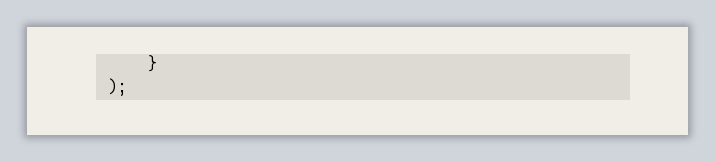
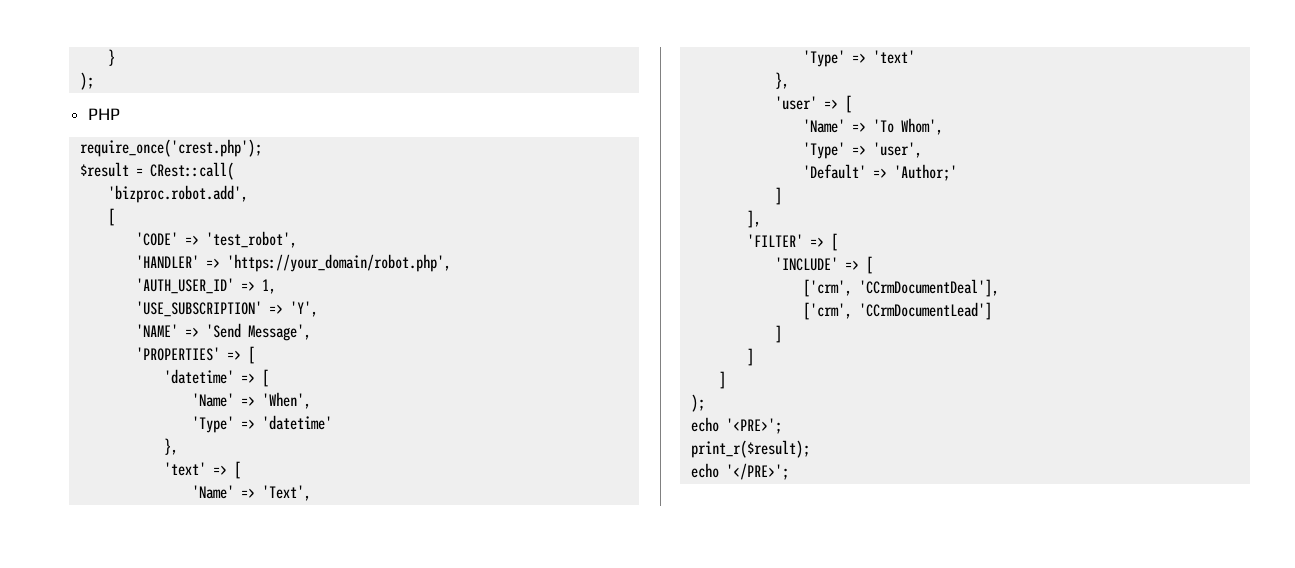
(128, 87) none -> [88,108,121,120] [79,139,262,157] [79,162,234,180] [107,185,248,203] [107,208,115,226] [135,231,297,248] [135,254,451,272] [135,278,276,294] [135,301,318,317] [135,323,311,341] [135,346,255,364] [163,369,269,387] [191,392,311,409] [191,415,332,433] [163,438,178,455] [163,461,241,479] [191,485,311,501] [802,50,915,67] [774,72,789,89] [774,95,852,113] [802,118,943,135] [802,142,922,159] [802,164,957,181] [774,187,782,205] [746,210,761,228] [746,233,838,251] [774,256,873,274] [802,279,999,297] [802,302,992,320] [774,325,782,343] [746,348,754,366] [718,371,726,389] [690,394,705,412] [690,417,782,434] [690,440,810,458] [690,463,789,480] // PHP // require_once('crest.php'); // $result = CRest::call( // 'bizproc.robot.add', // [ // 'CODE' => 'test_robot', // 'HANDLER' => 'https://your_domain/robot.php', // 'AUTH_USER_ID' => 1, // 'USE_SUBSCRIPTION' => 'Y', // 'NAME' => 'Send Message', // 'PROPERTIES' => [ // 'datetime' => [ // 'Name' => 'When', // 'Type' => 'datetime' // }, // 'text' => [ // 'Name' => 'Text', // 'Type' => 'text' // }, // 'user' => [ // 'Name' => 'To Whom', // 'Type' => 'user', // 'Default' => 'Author;' // ] // ], // 'FILTER' => [ // 'INCLUDE' => [ // ['crm', 'CCrmDocumentDeal'], // ['crm', 'CCrmDocumentLead'] // ] // ] // ] // ); // echo '<PRE>'; // print_r($result); // echo '</PRE>';

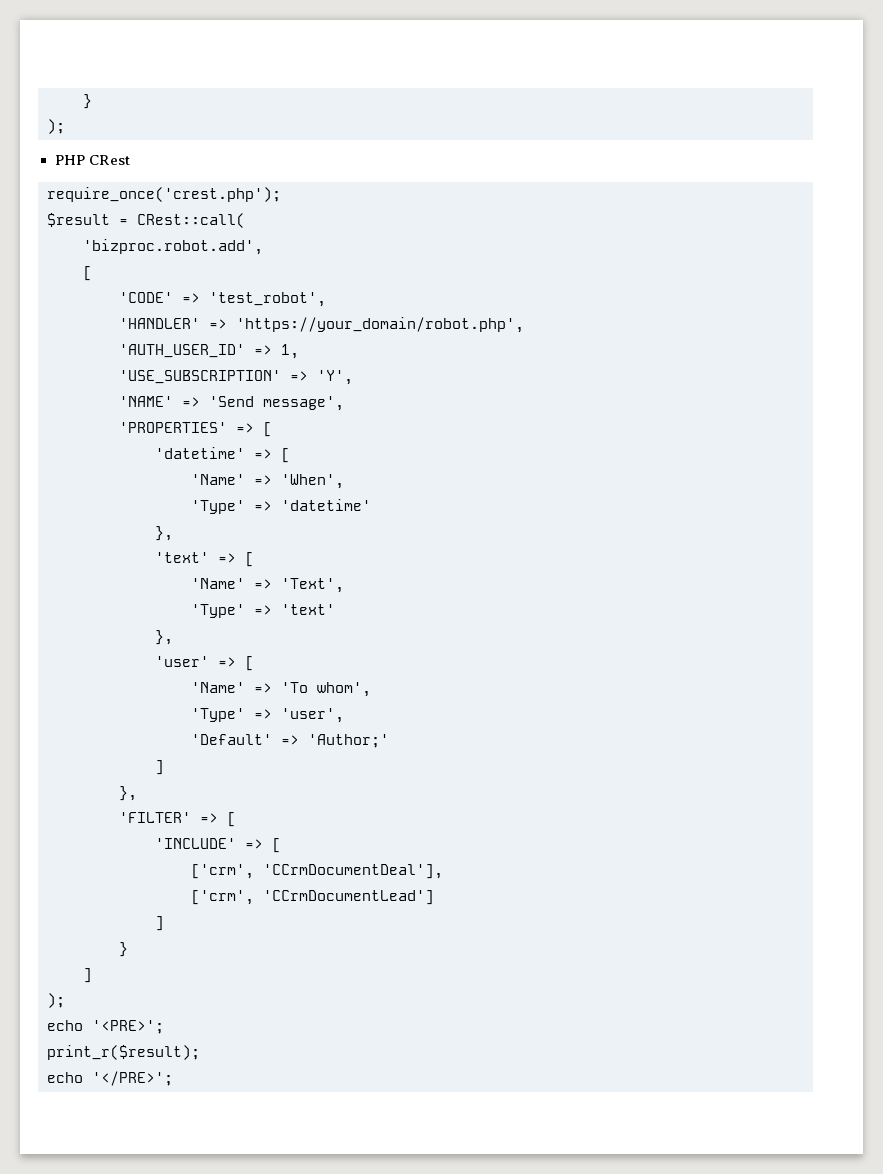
(121, 114) none -> [88,155,130,165] CRest
[247,324,311,341] Message', -> [263,396,344,411] message',
[900,118,943,135] Whom', -> [317,682,371,697] whom',
[746,210,761,228] ], -> [119,786,137,801] },
[746,348,754,366] ] -> [119,942,128,957] }

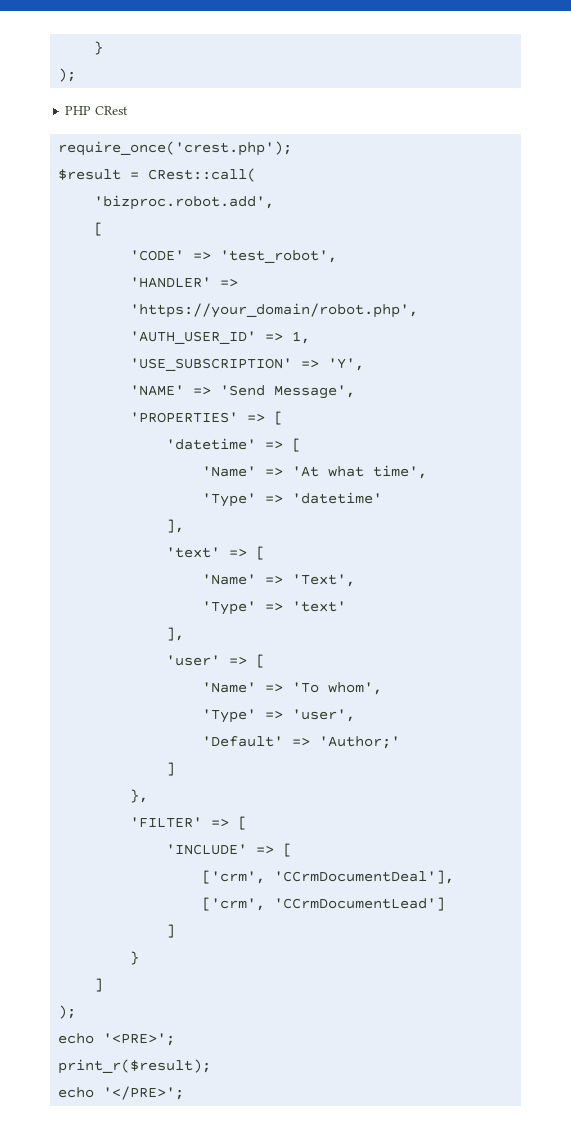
[263,396,344,411] message', -> [274,385,356,399] Message',
[281,474,344,489] 'When', -> [292,465,428,479] 'At what time',
[155,526,173,541] }, -> [166,519,185,533] ],
[155,630,173,645] }, -> [166,627,185,641] ],

